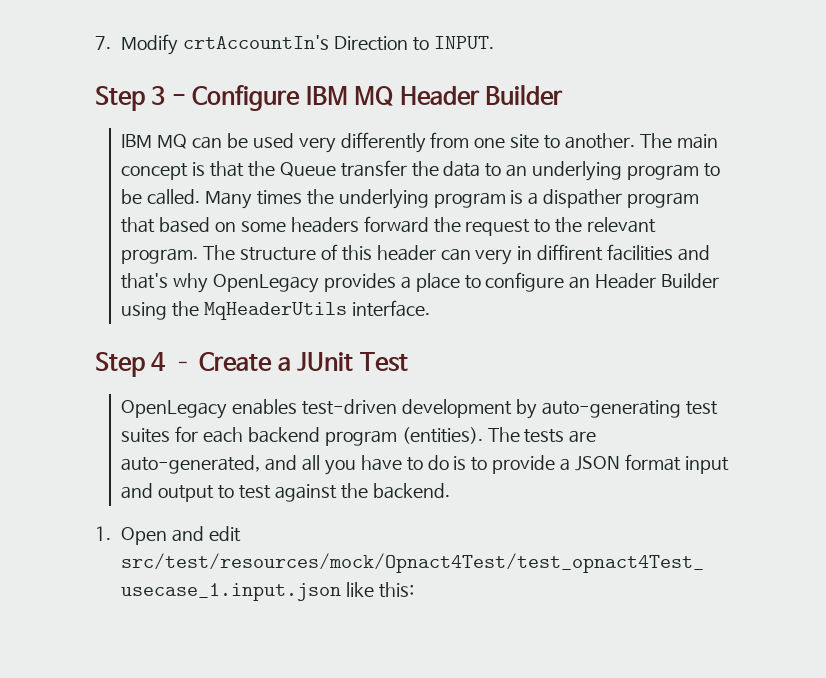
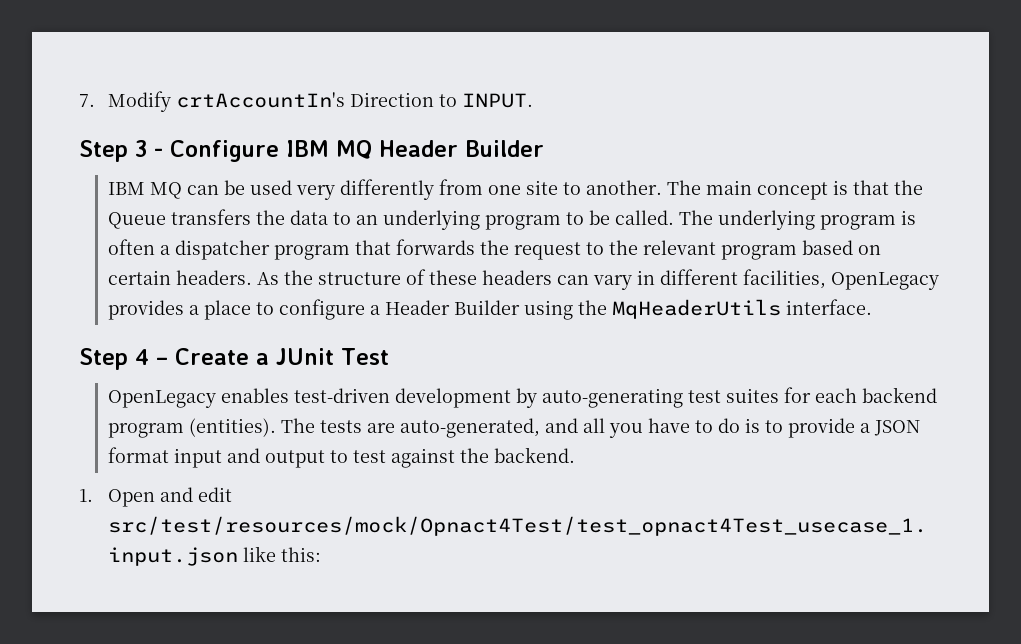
[340,160,407,177] transfer -> [170,209,251,225] transfers
[205,189,699,209] [121,216,429,233] Many times the underlying program is a dispather program that based on some headers forward -> [678,210,916,230] [107,239,475,260] The underlying program is often a dispatcher program that forwards
[121,244,710,265] [121,273,209,293] program. The structure of this header can very in diffirent facilities and that's why -> [720,240,881,260] [107,269,826,290] program based on certain headers. As the structure of these headers can vary in different facilities,
[569,276,591,289] an -> [369,305,380,315] a

